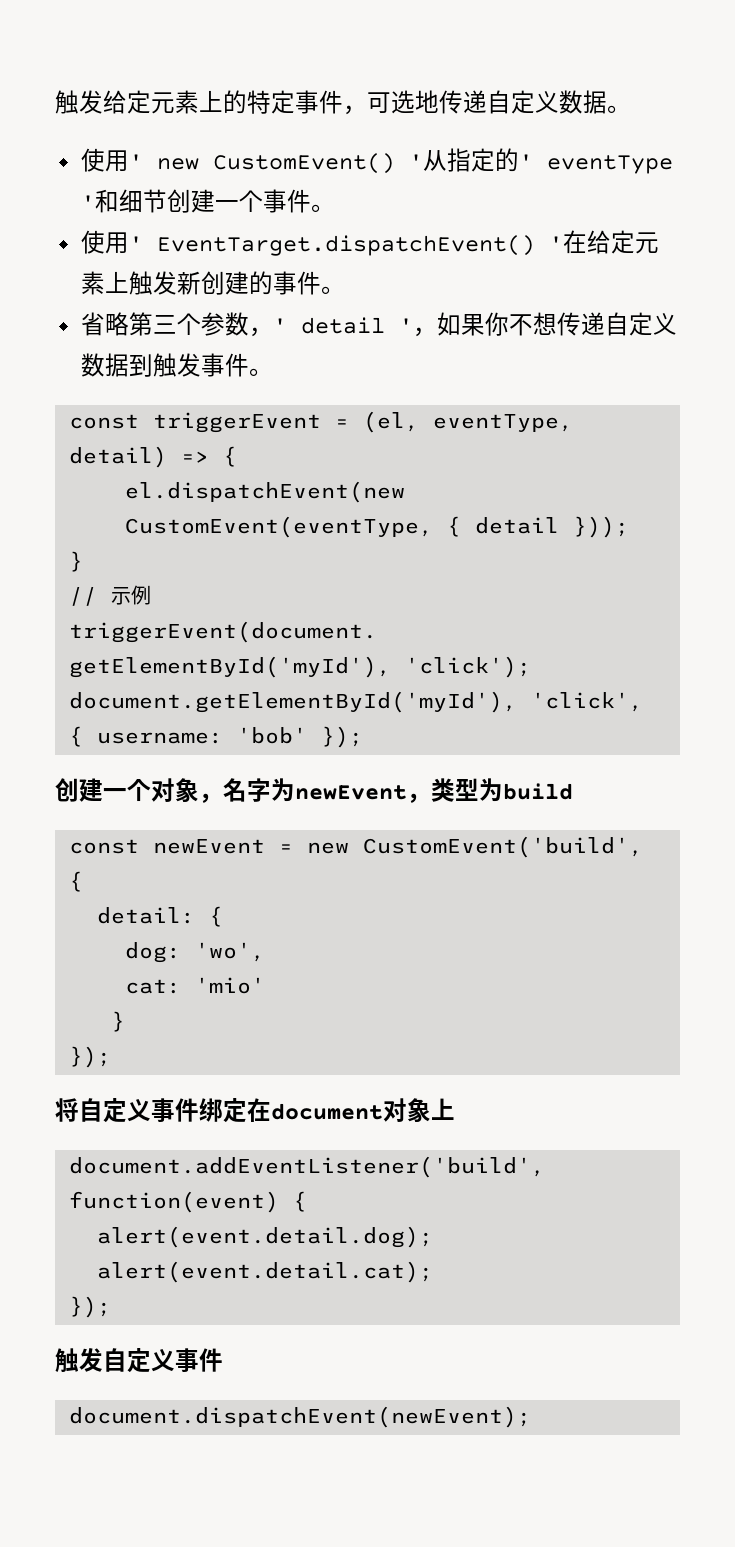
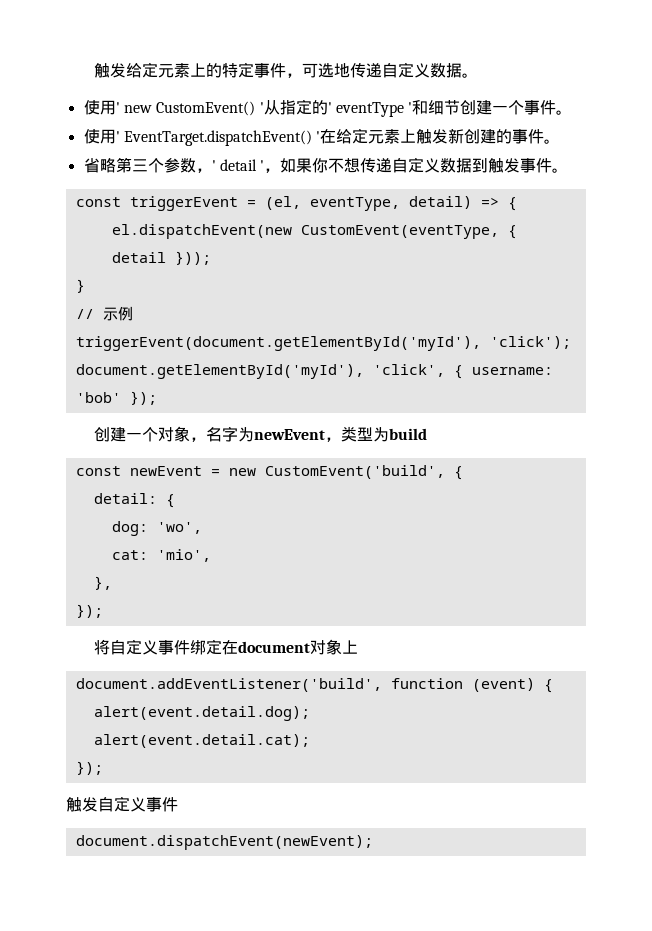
[195,977,266,994] [111,1011,126,1032] 'mio' // } -> [156,549,211,562] [93,576,112,590] 'mio', // },
[69,1191,280,1213] function(event) -> [390,678,535,692] function (event)

